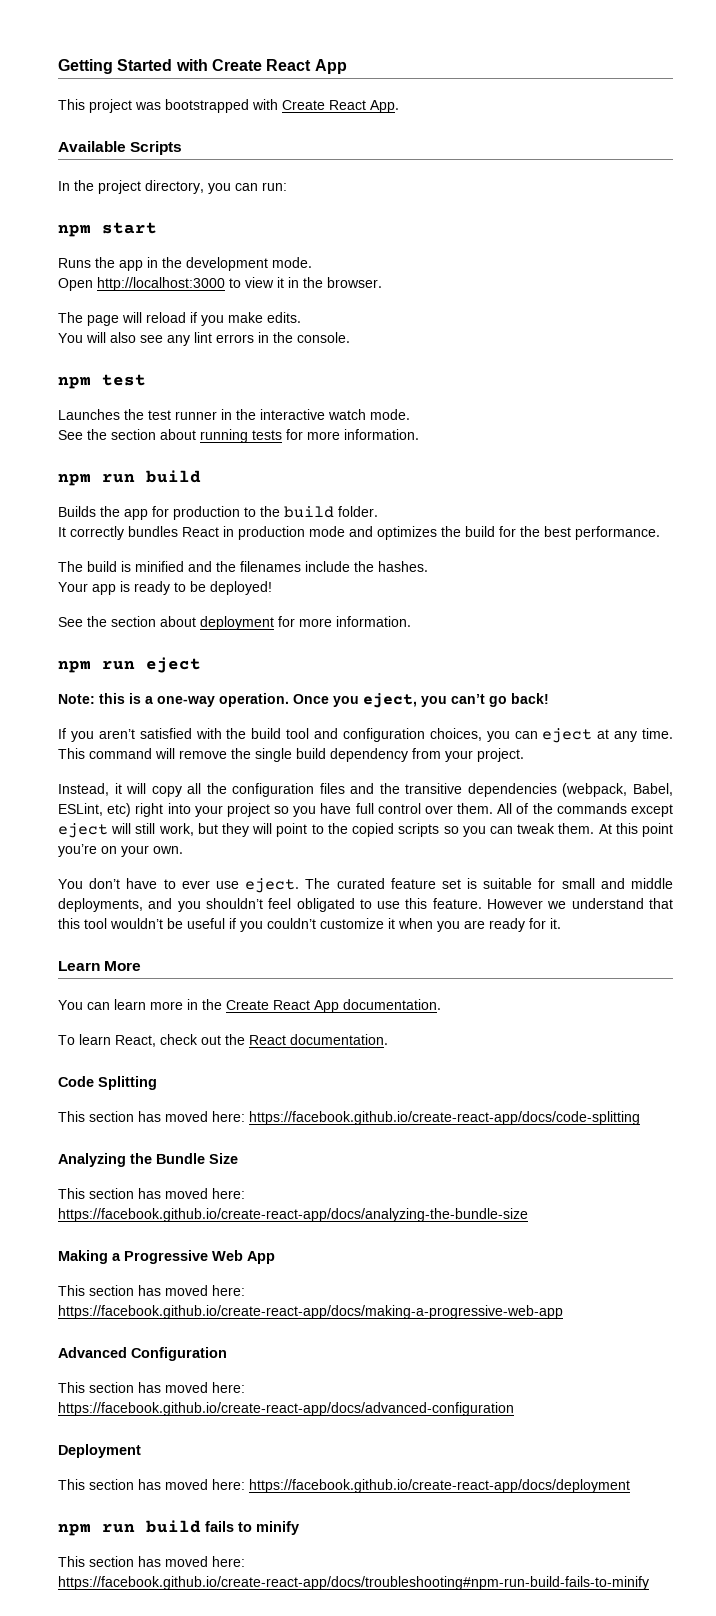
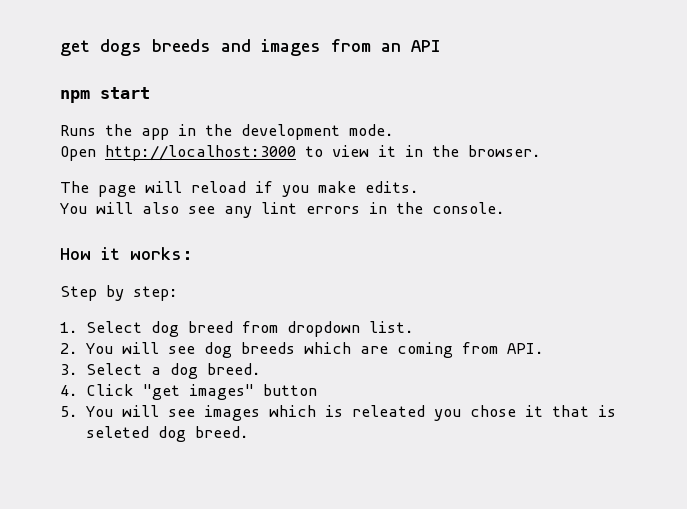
[58,59,347,74] [58,99,399,113] [58,141,183,155] [58,180,287,194] Getting Started with Create React App // This project was bootstrapped with Create React App. // Available Scripts // In the project directory, you can run: -> [60,39,441,56] get dogs breeds and images from an API
[58,374,146,389] [58,409,410,420] [58,429,419,443] [58,470,201,486] [58,506,378,520] [58,526,660,540] [58,561,428,572] [58,581,272,595] [58,616,411,630] [58,657,201,673] [58,693,549,708] [58,728,673,743] [58,748,524,762] [58,783,674,797] [58,803,674,817] [58,823,674,838] [58,844,183,857] [58,878,673,893] [58,898,673,912] [58,918,561,932] [58,961,142,971] [58,999,441,1013] [58,1034,388,1047] [58,1076,157,1090] [58,1111,640,1125] [58,1153,238,1167] [58,1188,245,1199] [58,1208,528,1222] [58,1250,275,1264] [58,1285,245,1296] [58,1305,563,1319] [58,1347,227,1361] [58,1382,245,1393] [58,1402,514,1416] [58,1444,141,1458] [58,1479,630,1493] [58,1520,299,1536] [58,1556,245,1567] [58,1576,649,1590] npm test // Launches the test runner in the interactive watch mode. // See the section about running tests for more information. // npm run build // Builds the app for production to the build folder. // It correctly bundles React in production mode and optimizes the build for the best performance. // The build is minified and the filenames include the hashes. // Your app is ready to be deployed! // See the section about deployment for more information. // npm run eject // Note: this is a one-way operation. Once you eject, you can’t go back! // If you aren’t satisfied with the build tool and configuration choices, you can eject at any time. This command will remove the single build dependency from your project. // Instead, it will copy all the configuration files and the transitive dependencies (webpack, Babel, ESLint, etc) right into your project so you have full control over them. All of the commands except eject will still work, but they will point to the copied scripts so you can tweak them. At this point you’re on your own. // You don’t have to ever use eject. The curated feature set is suitable for small and middle deployments, and you shouldn’t feel obligated to use this feature. However we understand that this tool wouldn’t be useful if you couldn’t customize it when you are ready for it. // Learn More // You can learn more in the Create React App documentation. // To learn React, check out the React documentation. // Code Splitting // This section has moved here: https://facebook.github.io/create-react-app/docs/code-splitting // Analyzing the Bundle Size // This section has moved here: https://facebook.github.io/create-react-app/docs/analyzing-the-bundle-size // Making a Progressive Web App // This section has moved here: https://facebook.github.io/create-react-app/docs/making-a-progressive-web-app // Advanced Configuration // This section has moved here: https://facebook.github.io/create-react-app/docs/advanced-configuration // Deployment // This section has moved here: https://facebook.github.io/create-react-app/docs/deployment // npm run build fails to minify // This section has moved here: https://facebook.github.io/create-react-app/docs/troubleshooting#npm-run-build-fails-to-minify -> [60,247,193,260] [60,285,178,301] [60,321,415,337] [60,342,545,358] [60,363,262,379] [60,384,318,400] [60,405,617,421] [86,426,250,442] How it works: // Step by step: // 1. Select dog breed from dropdown list. // 2. You will see dog breeds which are coming from API. // 3. Select a dog breed. // 4. Click "get images" button // 5. You will see images which is releated you chose it that is seleted dog breed.

